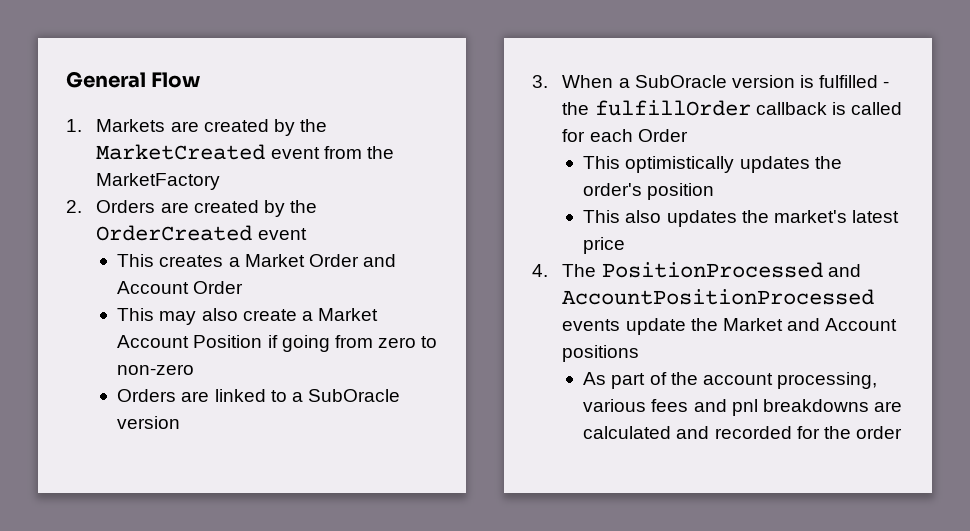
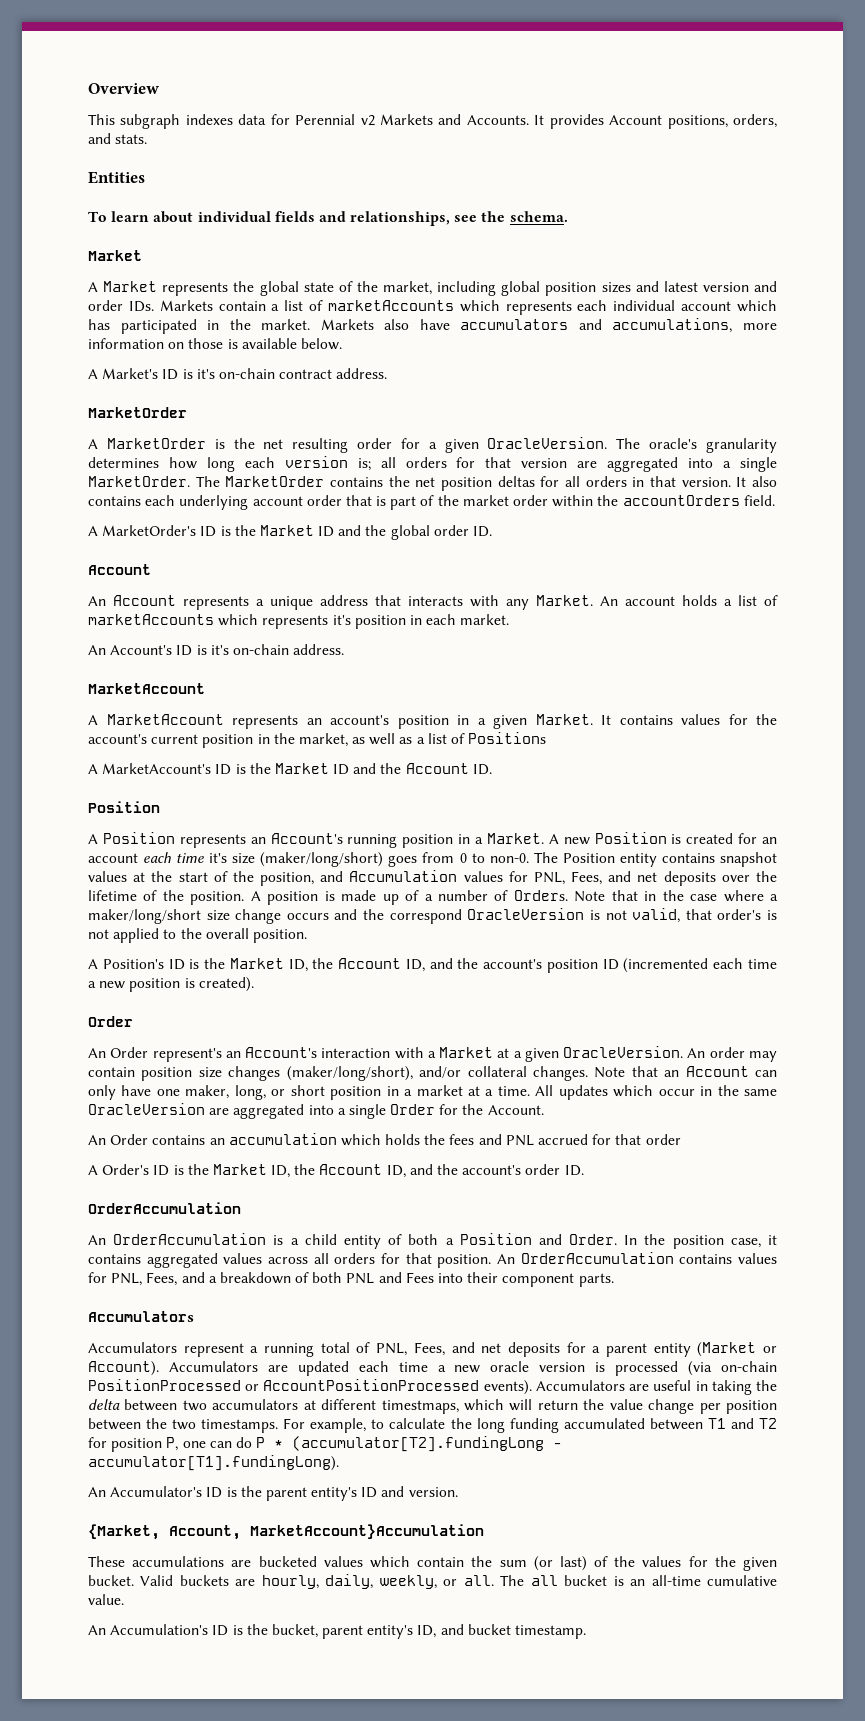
[66,71,201,88] [66,119,327,136] [96,144,394,160] [96,173,221,190] [66,200,317,217] [96,225,307,241] [117,254,396,267] [117,281,244,294] [117,308,378,325] [117,335,438,352] [117,364,195,375] [117,389,400,402] [117,416,181,429] [532,75,890,88] [562,100,902,116] [562,129,688,142] [583,156,842,173] [583,183,715,200] [583,210,899,227] [583,237,626,254] [532,262,861,278] [562,289,875,305] [562,318,898,335] [562,345,640,362] [583,372,877,389] [583,399,902,416] [583,426,902,439] General Flow // 1. Markets are created by the MarketCreated event from the MarketFactory // 2. Orders are created by the OrderCreated event // This creates a Market Order and Account Order // This may also create a Market Account Position if going from zero to non-zero // Orders are linked to a SubOracle version // 3. When a SubOracle version is fulfilled - the fulfillOrder callback is called for each Order // This optimistically updates the order's position // This also updates the market's latest price // 4. The PositionProcessed and AccountPositionProcessed events update the Market and Account positions // As part of the account processing, various fees and pnl breakdowns are calculated and recorded for the order -> [88,83,160,94] [88,114,778,129] [88,133,148,144] [88,171,145,184] [88,211,568,226] [88,250,142,261] [88,281,777,296] [88,300,777,315] [88,318,777,334] [88,338,342,350] [88,368,388,380] [88,407,187,418] [88,437,777,453] [88,456,777,472] [88,476,777,491] [88,495,775,510] [88,525,493,540] [88,564,151,575] [88,595,778,610] [88,614,510,629] [88,644,345,656] [88,683,205,694] [88,714,777,729] [88,732,547,748] [88,763,492,775] [88,801,160,813] [88,832,777,848] [88,852,778,867] [88,870,777,886] [88,890,779,905] [88,908,778,924] [88,928,307,943] [88,958,777,973] [88,977,254,992] [88,1016,133,1027] [88,1046,777,1062] [88,1066,777,1081] [88,1085,778,1100] [88,1103,544,1119] [88,1133,681,1146] [88,1164,584,1178] [88,1202,241,1214] [88,1233,777,1249] [88,1252,777,1268] [88,1272,614,1287] [88,1311,194,1322] [88,1342,777,1357] [88,1361,777,1376] [88,1379,777,1395] [88,1399,778,1414] [88,1418,777,1433] [88,1436,563,1452] [88,1455,339,1471] [88,1486,458,1501] [88,1524,484,1540] [88,1556,777,1571] [88,1574,778,1589] [88,1594,124,1605] [88,1624,587,1639] Overview // This subgraph indexes data for Perennial v2 Markets and Accounts. It provides Account positions, orders, and stats. // Entities // To learn about individual fields and relationships, see the schema. // Market // A Market represents the global state of the market, including global position sizes and latest version and order IDs. Markets contain a list of marketAccounts which represents each individual account which has participated in the market. Markets also have accumulators and accumulations, more information on those is available below. // A Market's ID is it's on-chain contract address. // MarketOrder // A MarketOrder is the net resulting order for a given OracleVersion. The oracle's granularity determines how long each version is; all orders for that version are aggregated into a single MarketOrder. The MarketOrder contains the net position deltas for all orders in that version. It also contains each underlying account order that is part of the market order within the accountOrders field. // A MarketOrder's ID is the Market ID and the global order ID. // Account // An Account represents a unique address that interacts with any Market. An account holds a list of marketAccounts which represents it's position in each market. // An Account's ID is it's on-chain address. // MarketAccount // A MarketAccount represents an account's position in a given Market. It contains values for the account's current position in the market, as well as a list of Positions // A MarketAccount's ID is the Market ID and the Account ID. // Position // A Position represents an Account's running position in a Market. A new Position is created for an account each time it's size (maker/long/short) goes from 0 to non-0. The Position entity contains snapshot values at the start of the position, and Accumulation values for PNL, Fees, and net deposits over the lifetime of the position. A position is made up of a number of Orders. Note that in the case where a maker/long/short size change occurs and the correspond OracleVersion is not valid, that order's is not applied to the overall position. // A Position's ID is the Market ID, the Account ID, and the account's position ID (incremented each time a new position is created). // Order // An Order represent's an Account's interaction with a Market at a given OracleVersion. An order may contain position size changes (maker/long/short), and/or collateral changes. Note that an Account can only have one maker, long, or short position in a market at a time. All updates which occur in the same OracleVersion are aggregated into a single Order for the Account. // An Order contains an accumulation which holds the fees and PNL accrued for that order // A Order's ID is the Market ID, the Account ID, and the account's order ID. // OrderAccumulation // An OrderAccumulation is a child entity of both a Position and Order. In the position case, it contains aggregated values across all orders for that position. An OrderAccumulation contains values for PNL, Fees, and a breakdown of both PNL and Fees into their component parts. // Accumulators // Accumulators represent a running total of PNL, Fees, and net deposits for a parent entity (Market or Account). Accumulators are updated each time a new oracle version is processed (via on-chain PositionProcessed or AccountPositionProcessed events). Accumulators are useful in taking the delta between two accumulators at different timestmaps, which will return the value change per position between the two timestamps. For example, to calculate the long funding accumulated between T1 and T2 for position P, one can do P * (accumulator[T2].fundingLong - accumulator[T1].fundingLong). // An Accumulator's ID is the parent entity's ID and version. // {Market, Account, MarketAccount}Accumulation // These accumulations are bucketed values which contain the sum (or last) of the values for the given bucket. Valid buckets are hourly, daily, weekly, or all. The all bucket is an all-time cumulative value. // An Accumulation's ID is the bucket, parent entity's ID, and bucket timestamp.

